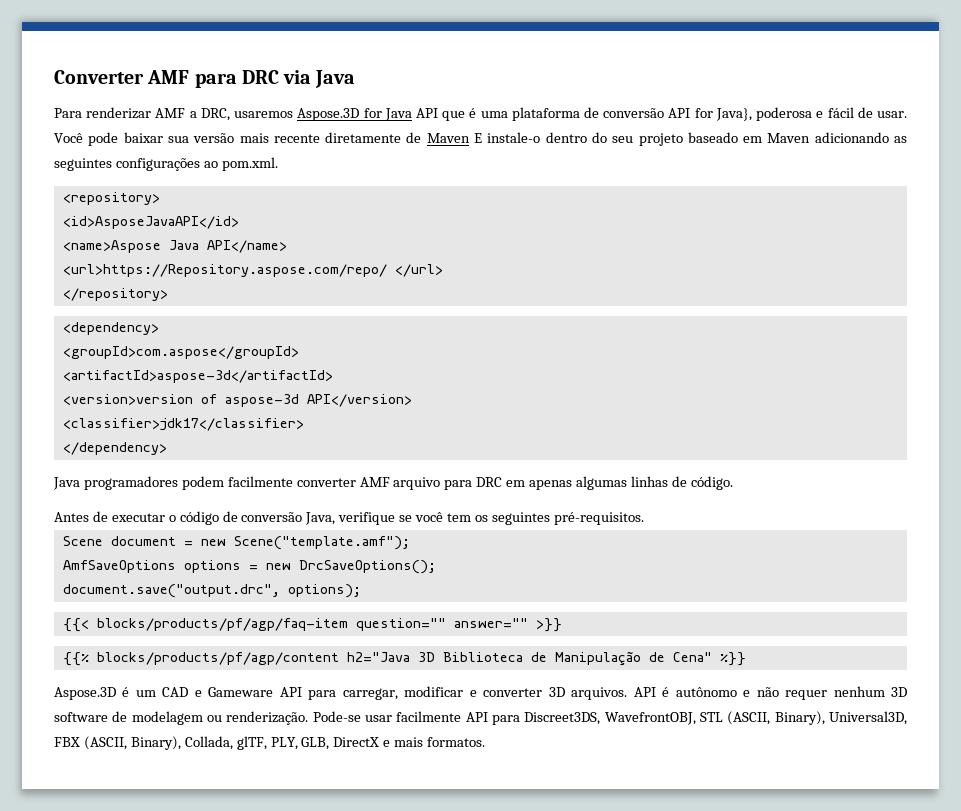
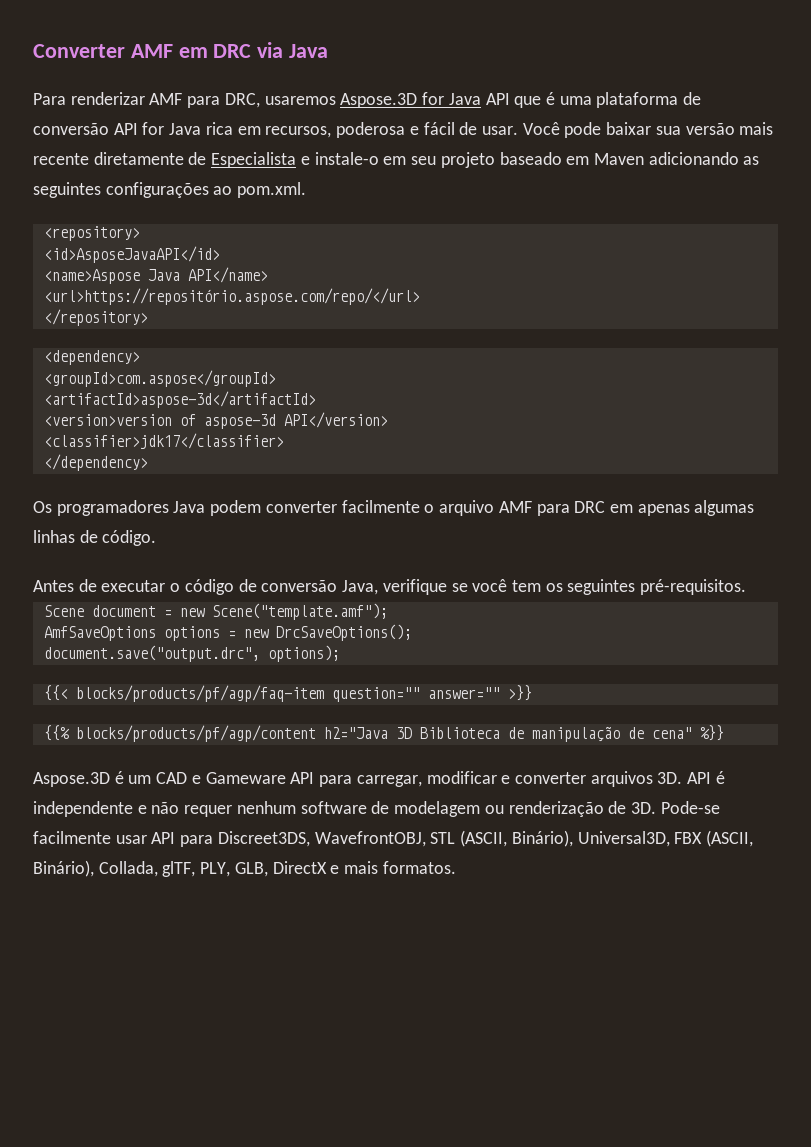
[194,73,237,88] para -> [178,47,208,58] em
[189,111,197,118] a -> [187,96,221,108] para
[715,108,752,121] Java}, -> [169,122,332,138] Java rica em recursos,
[426,132,607,143] Maven E instale-o dentro do -> [211,152,407,168] Especialista e instale-o em
[62,264,443,277] <url>https://Repository.aspose.com/repo/ </url> -> [43,288,420,305] <url>https://repositório.aspose.com/repo/</url>
[53,476,441,490] Java programadores podem facilmente converter AMF arquivo -> [33,500,532,516] Os programadores Java podem converter facilmente o arquivo AMF
[554,651,712,666] Manipulação de Cena" -> [531,726,692,742] manipulação de cena"
[548,687,628,700] 3D arquivos. -> [590,771,683,787] arquivos 3D.
[675,687,737,697] autônomo -> [33,801,133,817] independente
[891,687,908,697] 3D -> (296, 807) none
[226,711,462,725] renderização. Pode-se usar facilmente -> [508,801,720,817] [33,831,147,844] renderização de 3D. Pode-se facilmente usar
[774,711,825,725] Binary), -> [511,830,573,847] Binário),
[130,736,181,750] Binary), -> [33,860,94,877] Binário),

